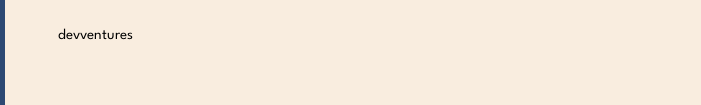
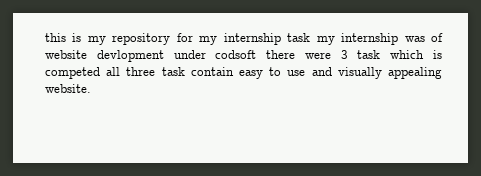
[58,28,133,40] devventures -> [45,33,443,45] [45,50,442,62] [45,67,442,79] [45,84,91,93] this is my repository for my internship task my internship was of website devlopment under codsoft there were 3 task which is competed all three task contain easy to use and visually appealing website.

